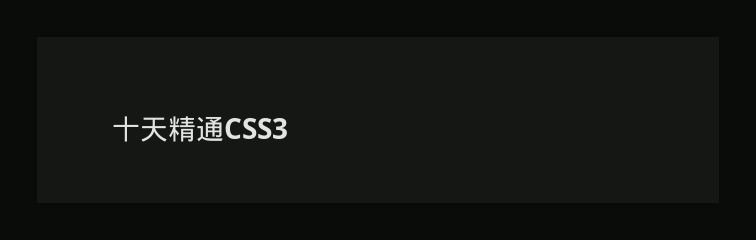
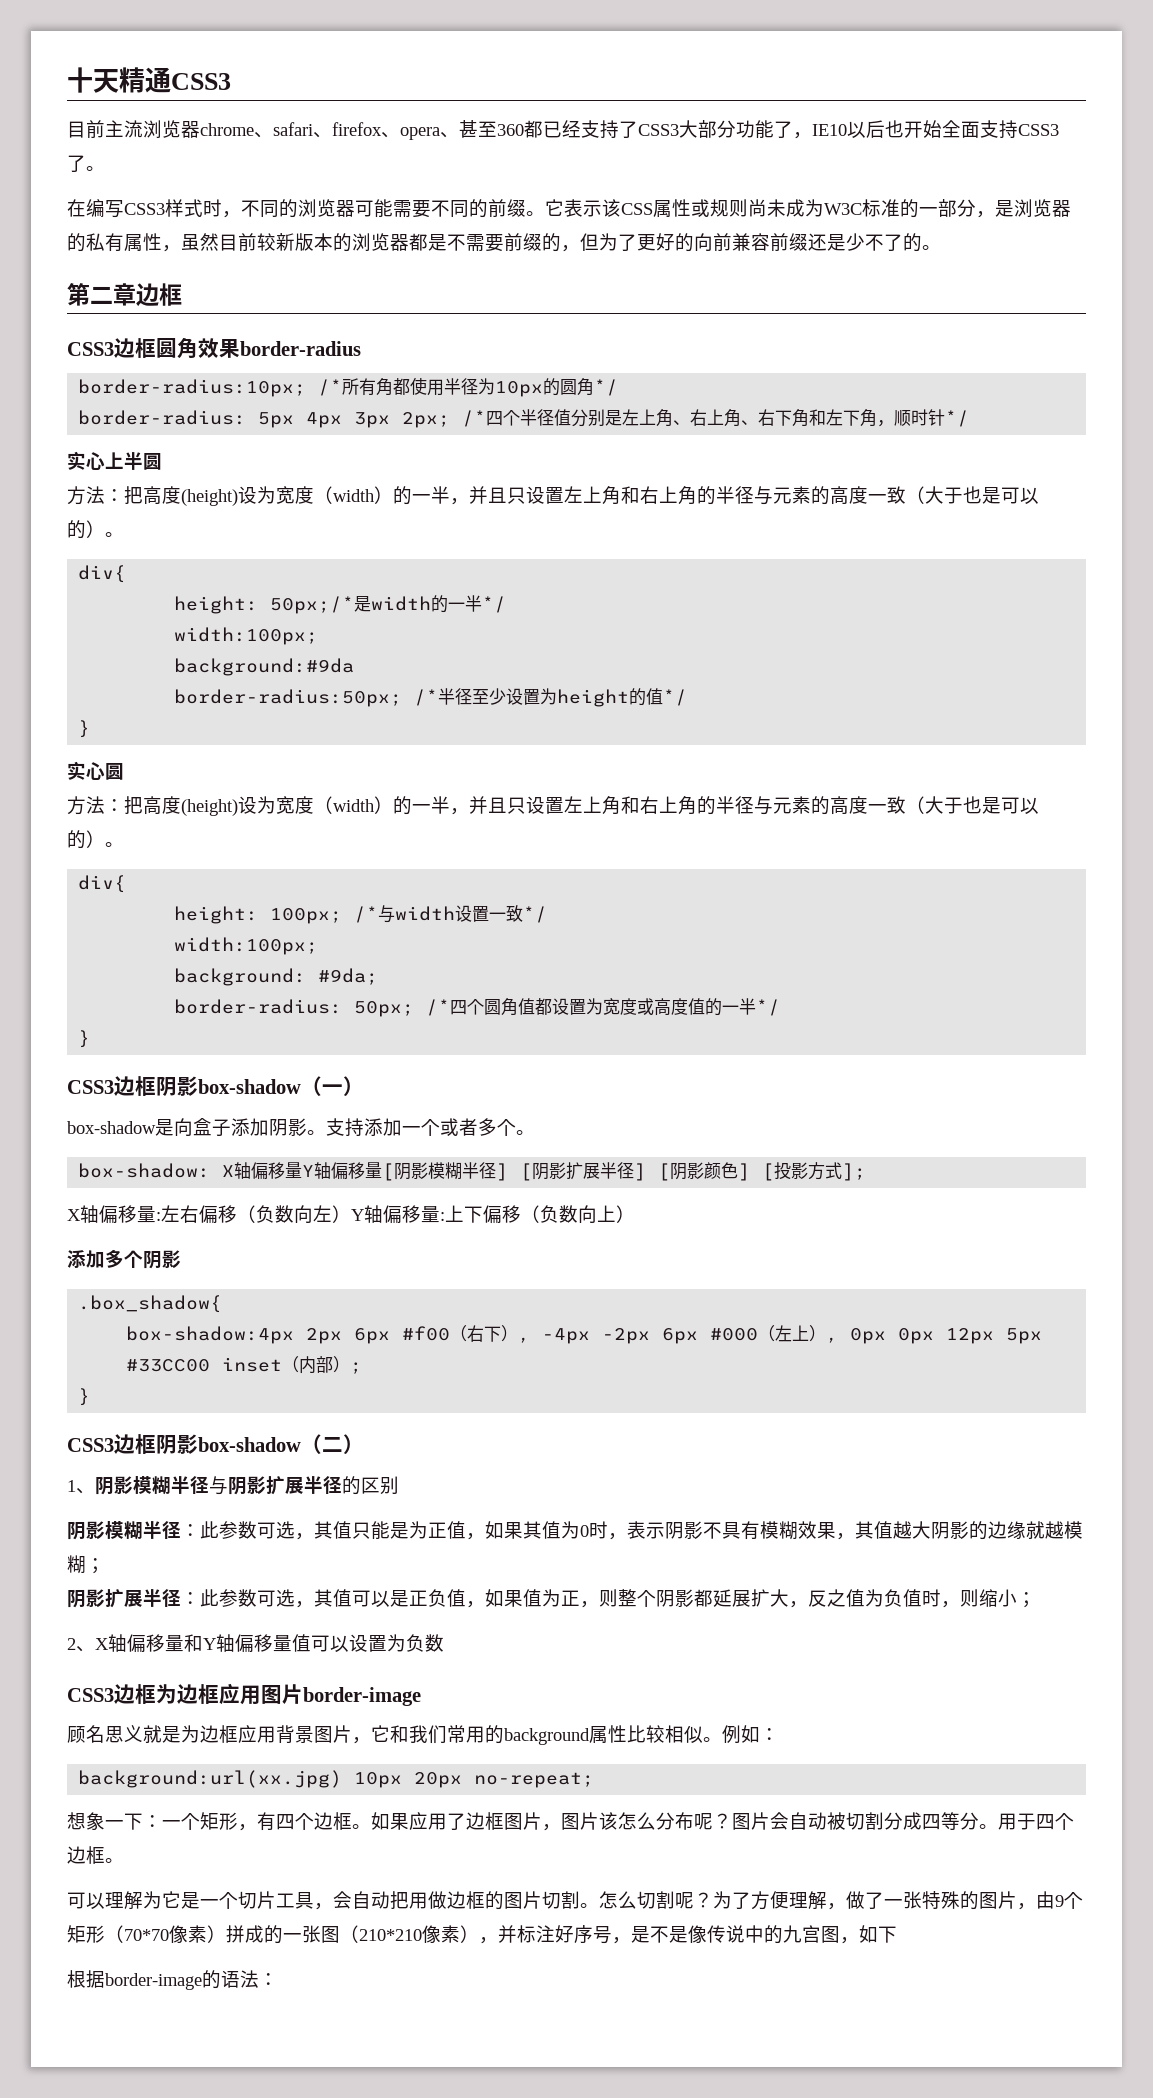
(288, 128) none -> [67,120,1059,140] [67,155,105,172] [67,199,1071,218] [67,233,941,252] [67,283,182,307] [67,337,361,359] [78,377,619,397] [78,409,970,428] [67,451,162,470] [67,486,1039,506] [67,520,124,539] [78,565,127,583] [174,595,507,614] [174,627,319,645] [174,658,355,676] [174,688,688,707] [78,720,91,738] [67,761,124,780] [67,796,1039,816] [67,830,124,849] [78,875,127,893] [174,905,548,924] [174,937,319,955] [174,968,379,986] [174,998,781,1017] [78,1030,91,1048] [67,1076,364,1096] [67,1118,535,1137] [78,1162,867,1181] [67,1205,635,1224] [67,1249,181,1269] [78,1295,223,1313] [126,1325,1043,1344] [126,1356,363,1374] [78,1388,91,1406] [67,1434,364,1454] [67,1476,399,1495] [67,1521,1083,1540] [67,1555,105,1574] [67,1589,1036,1608] [67,1634,444,1653] [67,1683,421,1706] [67,1725,779,1745] [78,1770,595,1788] [67,1812,1074,1831] [67,1846,124,1864] [67,1891,1083,1910] [67,1925,897,1944] [67,1970,278,1990] // 目前主流浏览器chrome、safari、firefox、opera、甚至360都已经支持了CSS3大部分功能了，IE10以后也开始全面支持CSS3了。 // 在编写CSS3样式时，不同的浏览器可能需要不同的前缀。它表示该CSS属性或规则尚未成为W3C标准的一部分，是浏览器的私有属性，虽然目前较新版本的浏览器都是不需要前缀的，但为了更好的向前兼容前缀还是少不了的。 // 第二章边框 // CSS3边框圆角效果border-radius // border-radius:10px; /*所有角都使用半径为10px的圆角*/ // border-radius: 5px 4px 3px 2px; /*四个半径值分别是左上角、右上角、右下角和左下角，顺时针*/ // 实心上半圆 // 方法：把高度(height)设为宽度（width）的一半，并且只设置左上角和右上角的半径与元素的高度一致（大于也是可以的）。 // div{ // height: 50px;/*是width的一半*/ // width:100px; // background:#9da // border-radius:50px; /*半径至少设置为height的值*/ // } // 实心圆 // 方法：把高度(height)设为宽度（width）的一半，并且只设置左上角和右上角的半径与元素的高度一致（大于也是可以的）。 // div{ // height: 100px; /*与width设置一致*/ // width:100px; // background: #9da; // border-radius: 50px; /*四个圆角值都设置为宽度或高度值的一半*/ // } // CSS3边框阴影box-shadow（一） // box-shadow是向盒子添加阴影。支持添加一个或者多个。 // box-shadow: X轴偏移量Y轴偏移量[阴影模糊半径] [阴影扩展半径] [阴影颜色] [投影方式]; // X轴偏移量:左右偏移（负数向左）Y轴偏移量:上下偏移（负数向上） // 添加多个阴影 // .box_shadow{ // box-shadow:4px 2px 6px #f00（右下）, -4px -2px 6px #000（左上）, 0px 0px 12px 5px #33CC00 inset（内部）; // } // CSS3边框阴影box-shadow（二） // 1、阴影模糊半径与阴影扩展半径的区别 // 阴影模糊半径：此参数可选，其值只能是为正值，如果其值为0时，表示阴影不具有模糊效果，其值越大阴影的边缘就越模糊； // 阴影扩展半径：此参数可选，其值可以是正负值，如果值为正，则整个阴影都延展扩大，反之值为负值时，则缩小； // 2、X轴偏移量和Y轴偏移量值可以设置为负数 // CSS3边框为边框应用图片border-image // 顾名思义就是为边框应用背景图片，它和我们常用的background属性比较相似。例如： // background:url(xx.jpg) 10px 20px no-repeat; // 想象一下：一个矩形，有四个边框。如果应用了边框图片，图片该怎么分布呢？图片会自动被切割分成四等分。用于四个边框。 // 可以理解为它是一个切片工具，会自动把用做边框的图片切割。怎么切割呢？为了方便理解，做了一张特殊的图片，由9个矩形（70*70像素）拼成的一张图（210*210像素），并标注好序号，是不是像传说中的九宫图，如下 // 根据border-image的语法：

